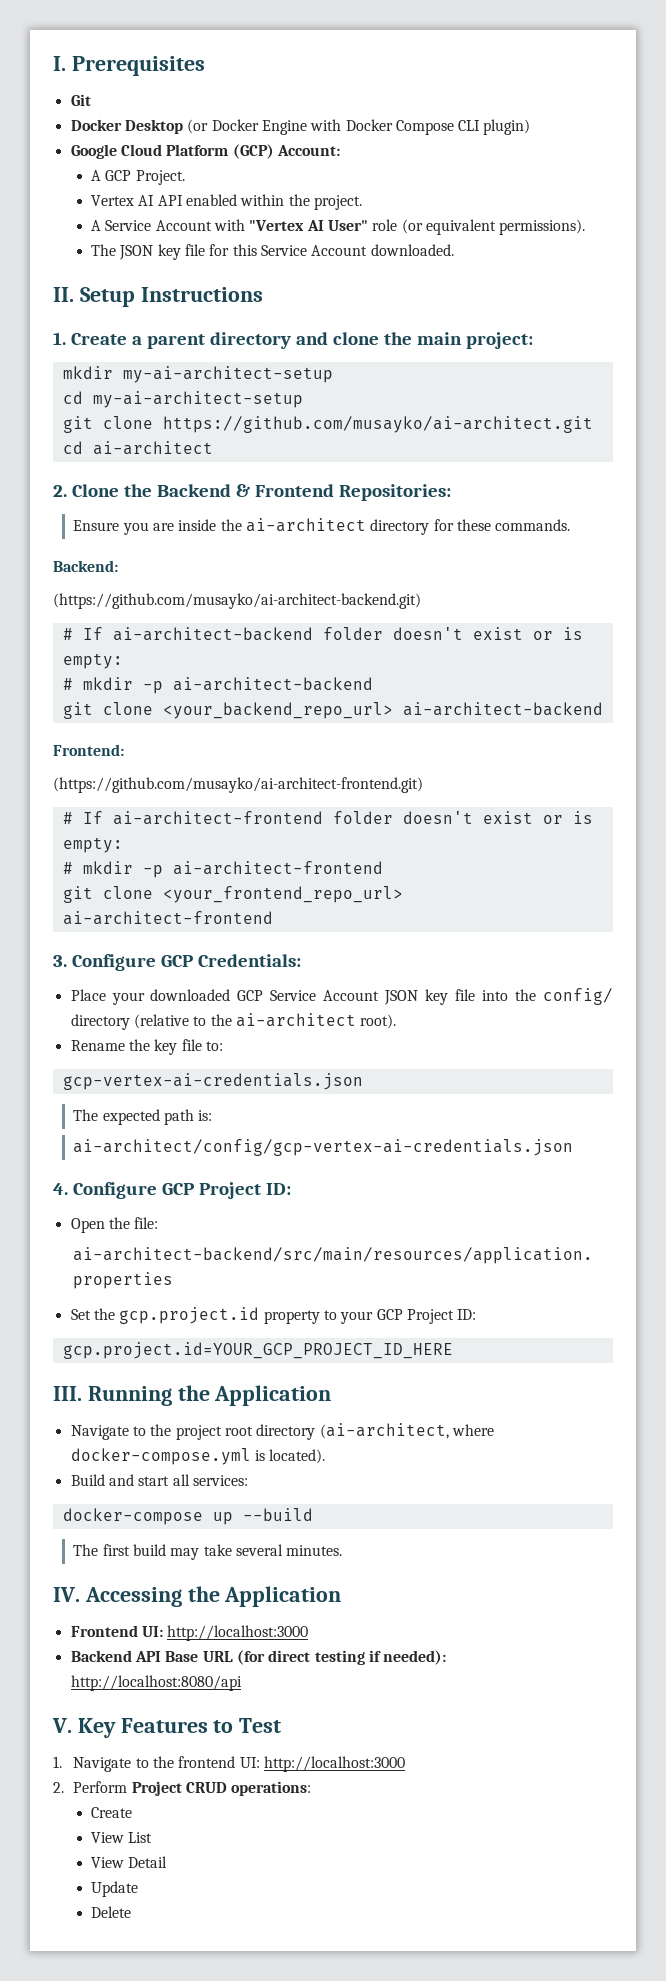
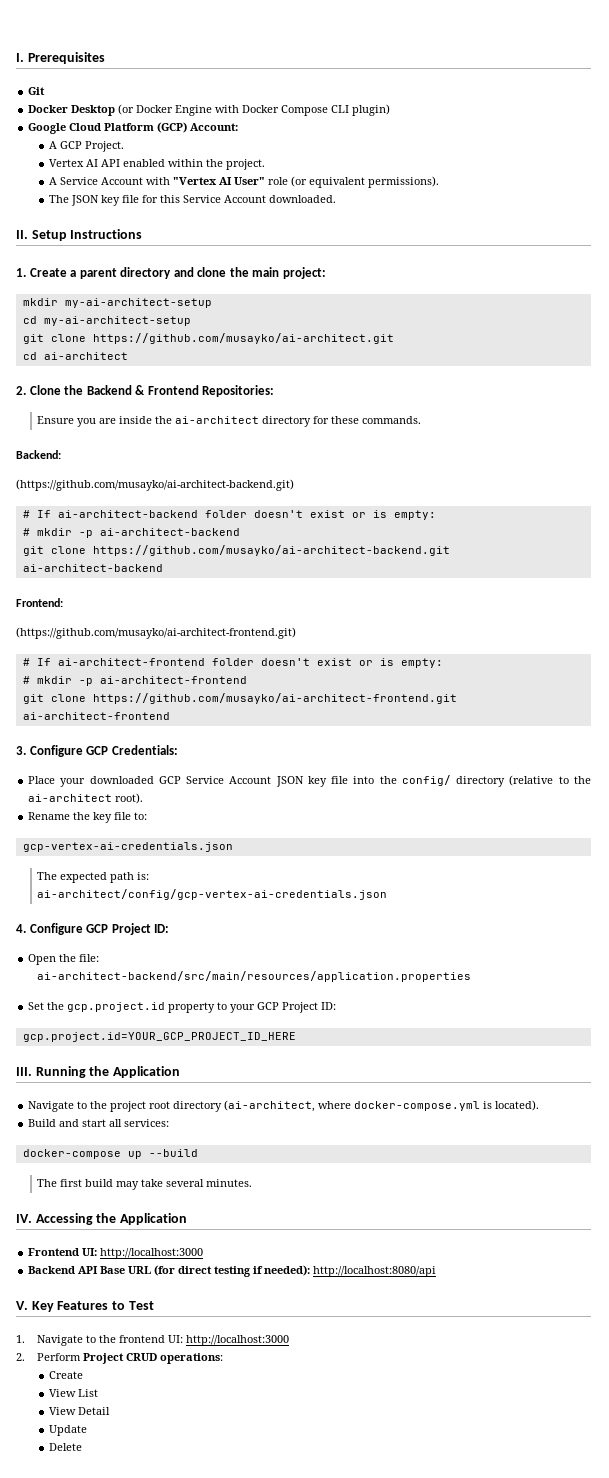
[162,702,393,719] <your_backend_repo_url> -> [92,545,450,556] https://github.com/musayko/ai-architect-backend.git
[162,886,403,903] <your_frontend_repo_url> -> [92,693,457,704] https://github.com/musayko/ai-architect-frontend.git

